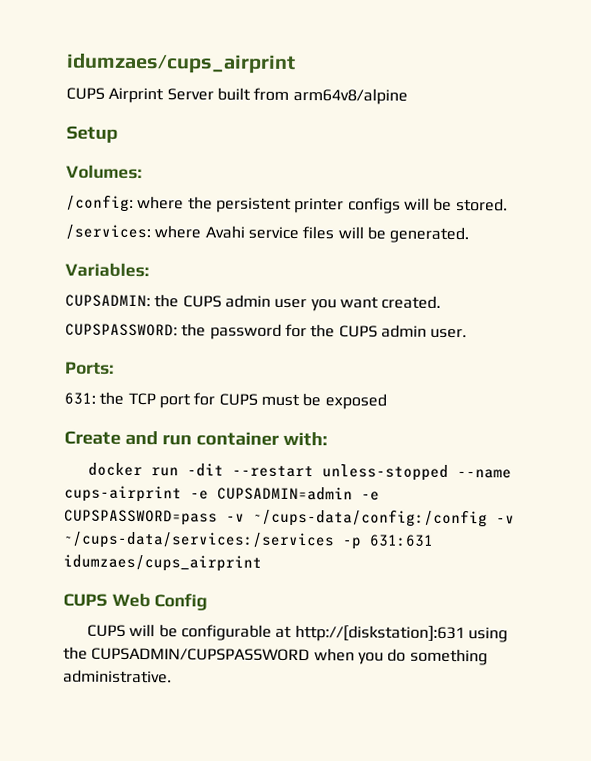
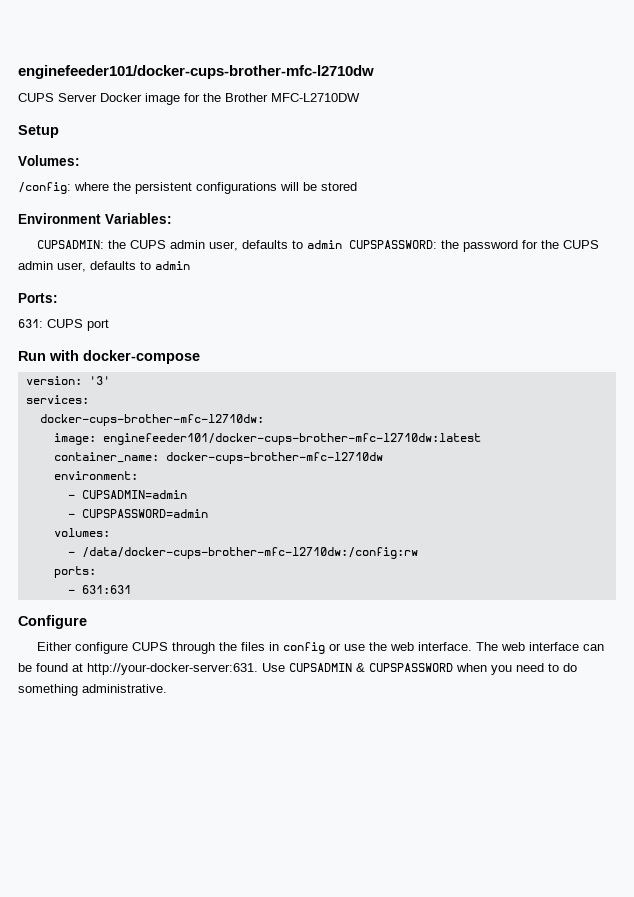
[66,53,296,74] [66,87,408,105] idumzaes/cups_airprint // CUPS Airprint Server built from arm64v8/alpine -> [18,65,374,79] [18,93,360,105] enginefeeder101/docker-cups-brother-mfc-l2710dw // CUPS Server Docker image for the Brother MFC-L2710DW
[294,197,508,214] [65,224,470,244] printer configs will be stored. // /services: where Avahi service files will be generated. // -> [196,182,357,194] [18,213,101,224] configurations will be stored // Environment
[274,295,442,312] user you want created. // -> [208,240,342,251] user, defaults to admin
[430,328,468,339] [65,361,114,375] [64,391,387,410] [64,430,328,447] [88,462,513,481] [64,485,380,503] [64,508,515,528] [63,531,434,550] [63,554,262,572] [63,592,209,611] [87,623,509,643] [63,646,384,665] user. // Ports: // 631: the TCP port for CUPS must be exposed // Create and run container with: // docker run -dit --restart unless-stopped --name cups-airprint -e CUPSADMIN=admin -e CUPSPASSWORD=pass -v ~/cups-data/config:/config -v ~/cups-data/services:/services -p 631:631 idumzaes/cups_airprint // CUPS Web Config // CUPS will be configurable at http://[diskstation]:631 using the CUPSADMIN/CUPSPASSWORD when you -> [57,261,190,272] [18,293,58,303] [18,319,109,331] [18,350,200,364] [25,376,110,385] [25,395,89,404] [39,414,264,426] [53,433,481,445] [53,452,383,464] [53,471,138,480] [67,490,187,499] [67,509,208,518] [53,528,110,537] [67,547,418,559] [53,566,96,578] [67,585,131,594] [18,615,87,629] [36,642,604,654] [18,663,559,675] user, defaults to admin // Ports: // 631: CUPS port // Run with docker-compose // version: '3' // services: // docker-cups-brother-mfc-l2710dw: // image: enginefeeder101/docker-cups-brother-mfc-l2710dw:latest // container_name: docker-cups-brother-mfc-l2710dw // environment: // - CUPSADMIN=admin // - CUPSPASSWORD=admin // volumes: // - /data/docker-cups-brother-mfc-l2710dw:/config:rw // ports: // - 631:631 // Configure // Either configure CUPS through the files in config or use the web interface. The web interface can be found at http://your-docker-server:631. Use CUPSADMIN & CUPSPASSWORD when you need to

